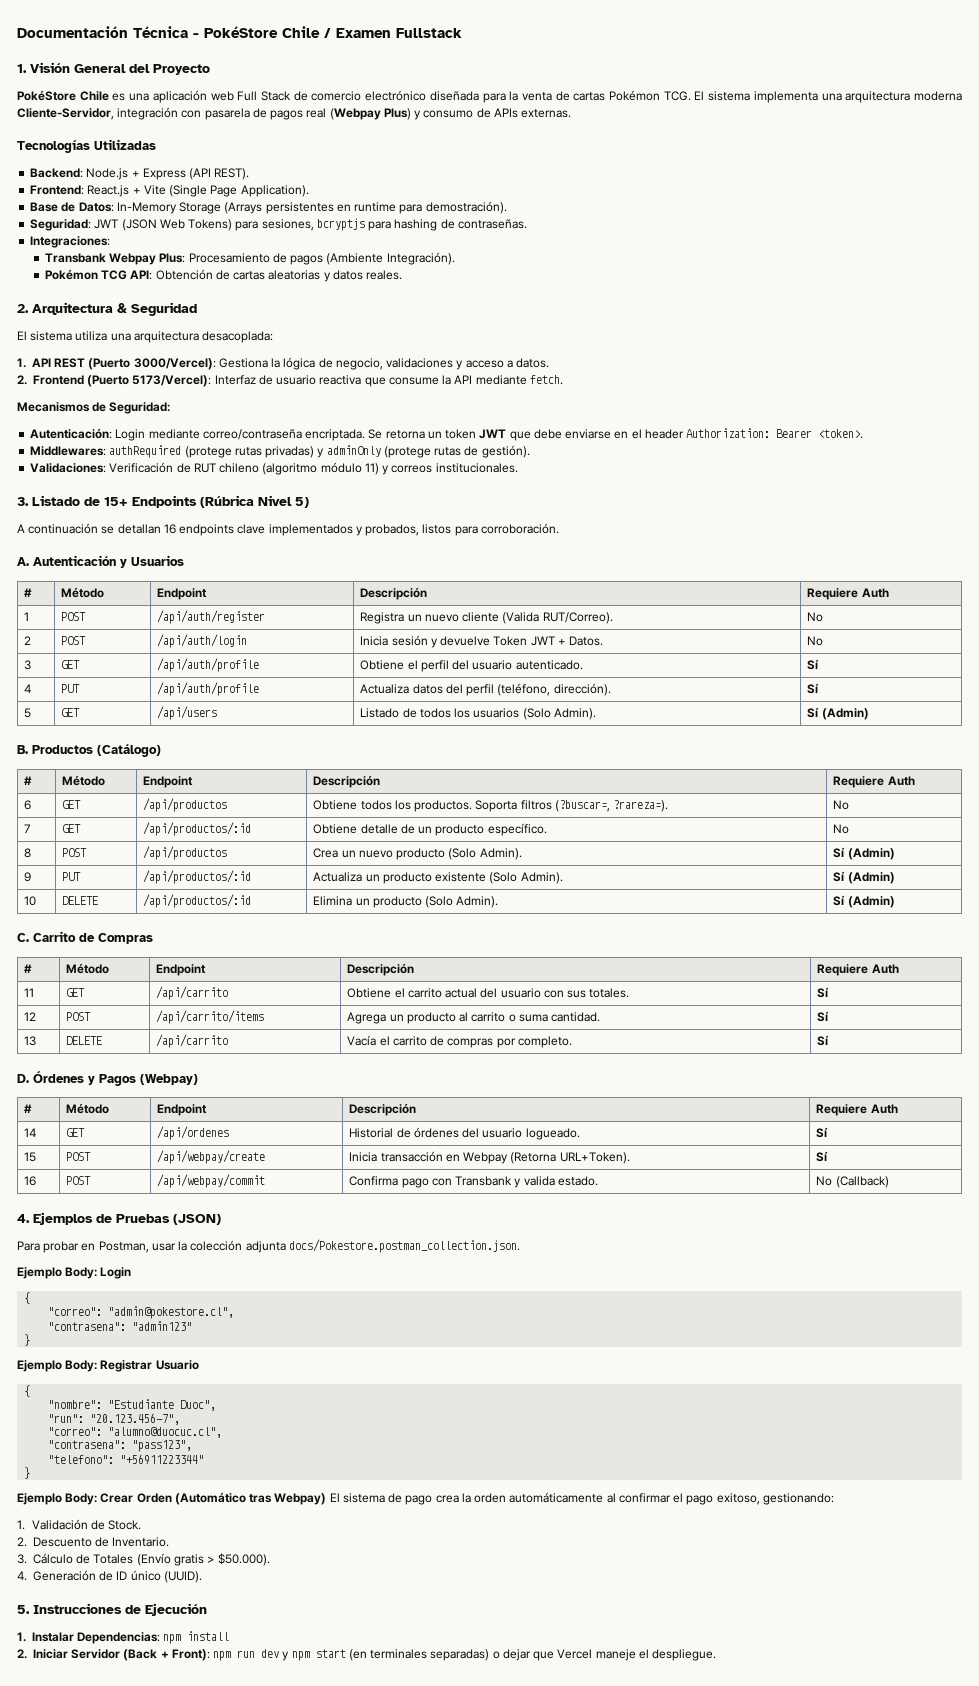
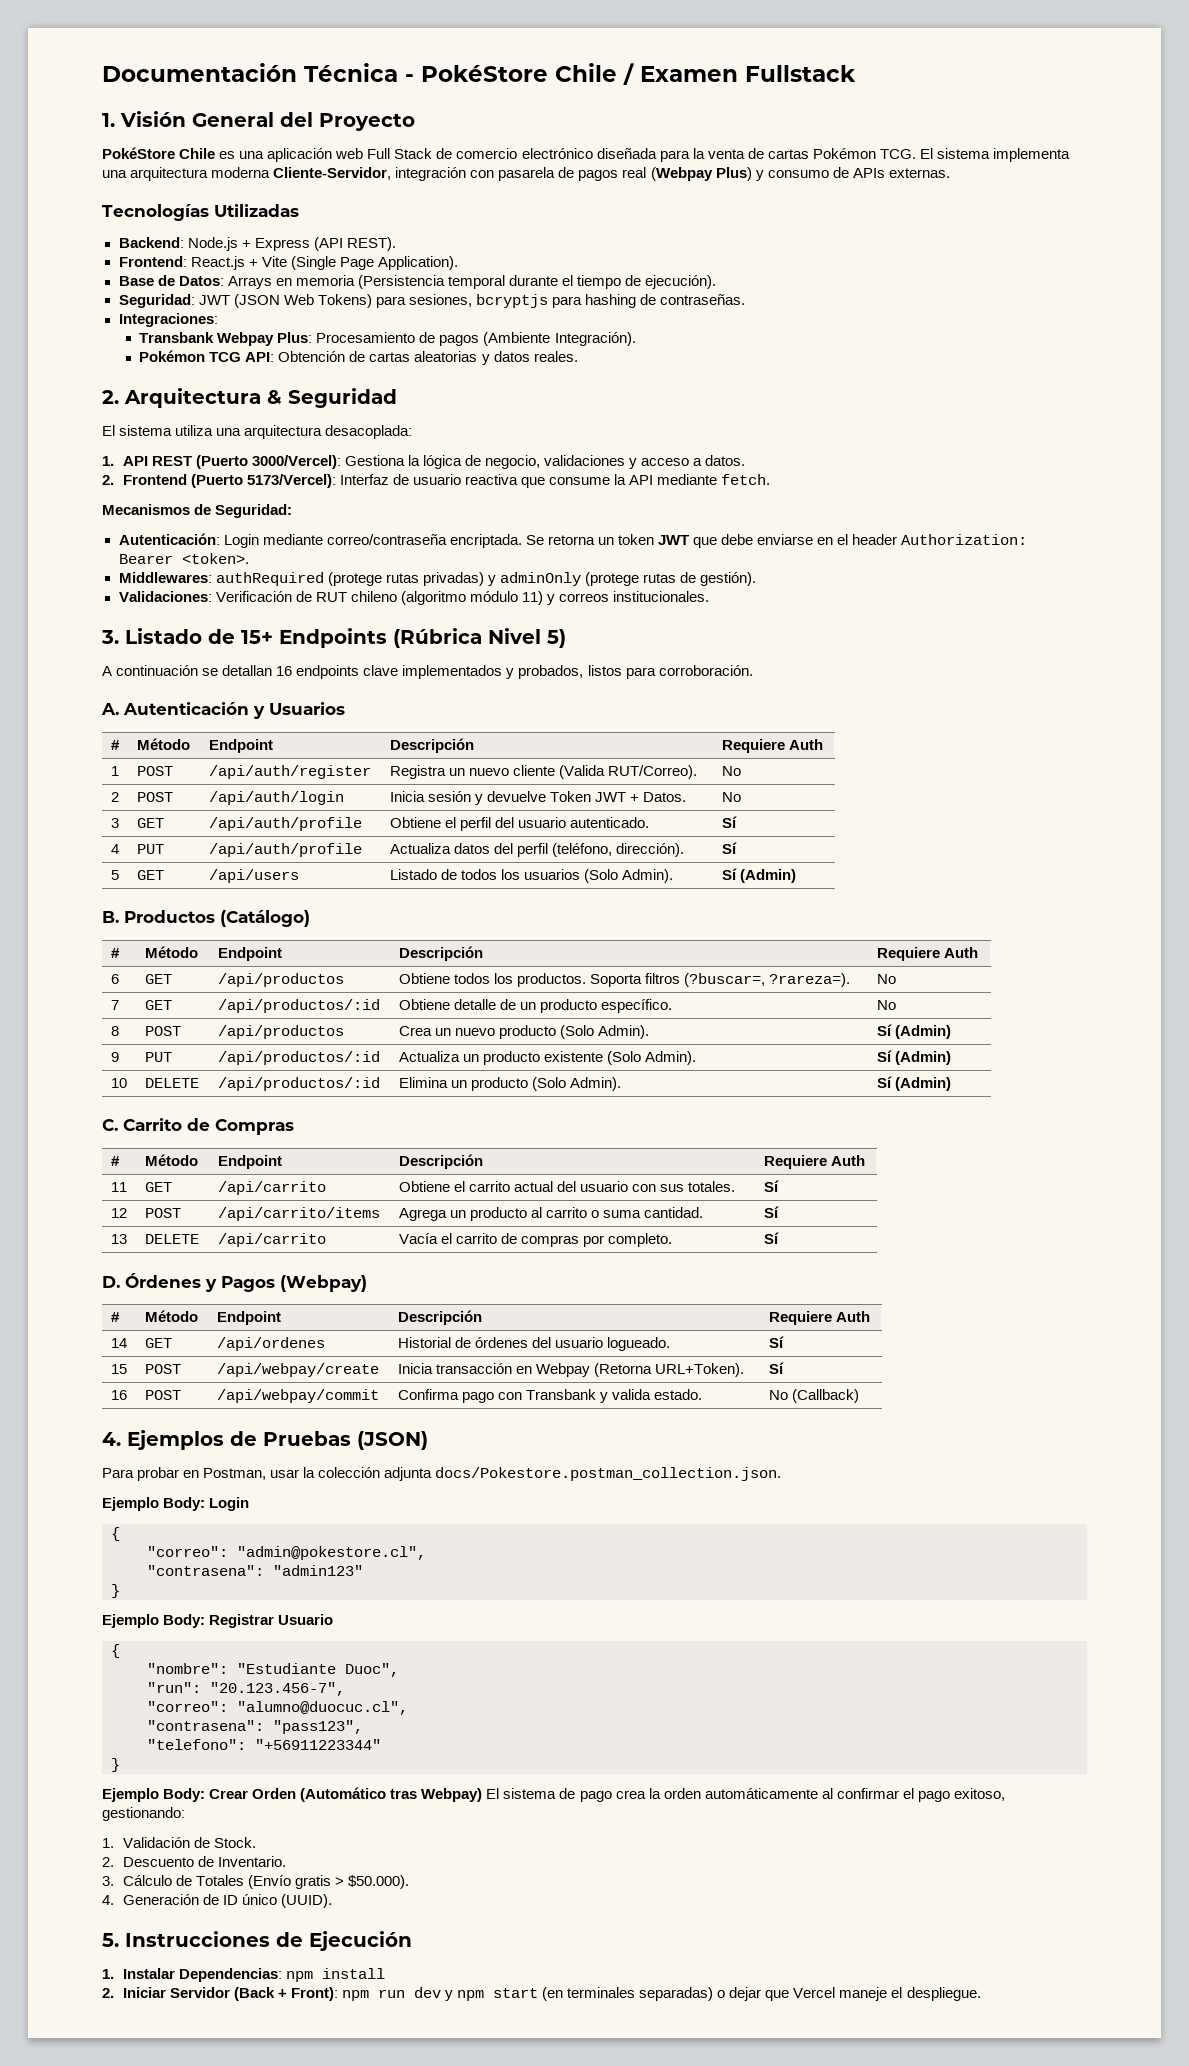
[116,201,507,214] In-Memory Storage (Arrays persistentes en runtime para demostración). -> [227,275,717,289] Arrays en memoria (Persistencia temporal durante el tiempo de ejecución).

